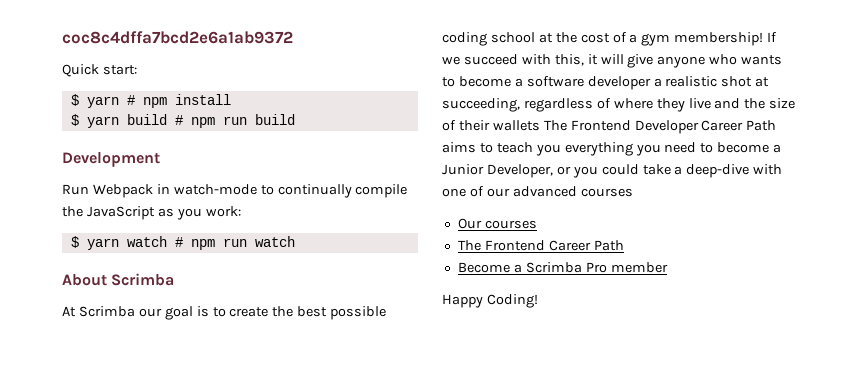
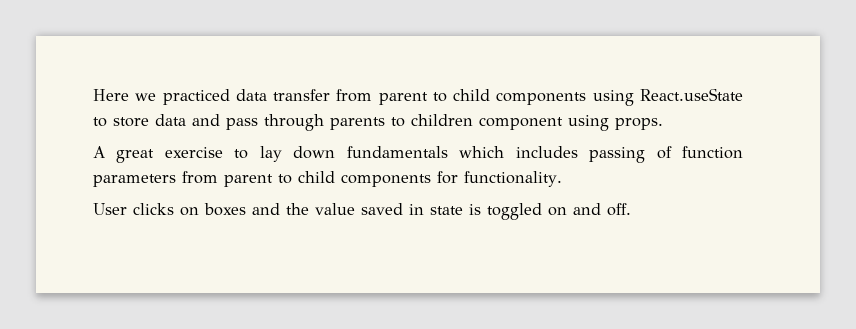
[62,31,293,44] [62,64,137,77] [70,94,231,108] [70,114,295,128] [62,152,160,167] [62,184,408,198] [62,206,241,220] [70,236,295,250] [62,273,175,286] [62,306,387,320] [442,32,778,46] [442,54,783,68] [442,76,770,90] [442,98,796,112] [442,120,777,134] [442,142,782,156] [442,164,783,178] [442,186,633,197] [457,218,537,229] [457,240,624,251] [457,262,668,273] [442,294,538,308] coc8c4dffa7bcd2e6a1ab9372 // Quick start: // $ yarn # npm install // $ yarn build # npm run build // Development // Run Webpack in watch-mode to continually compile the JavaScript as you work: // $ yarn watch # npm run watch // About Scrimba // At Scrimba our goal is to create the best possible coding school at the cost of a gym membership! If we succeed with this, it will give anyone who wants to become a software developer a realistic shot at succeeding, regardless of where they live and the size of their wallets The Frontend Developer Career Path aims to teach you everything you need to become a Junior Developer, or you could take a deep-dive with one of our advanced courses // Our courses // The Frontend Career Path // Become a Scrimba Pro member // Happy Coding! -> [93,88,743,106] [93,114,663,131] [93,146,743,163] [93,171,562,187] [93,203,631,220] Here we practiced data transfer from parent to child components using React.useState to store data and pass through parents to children component using props. // A great exercise to lay down fundamentals which includes passing of function parameters from parent to child components for functionality. // User clicks on boxes and the value saved in state is toggled on and off.

